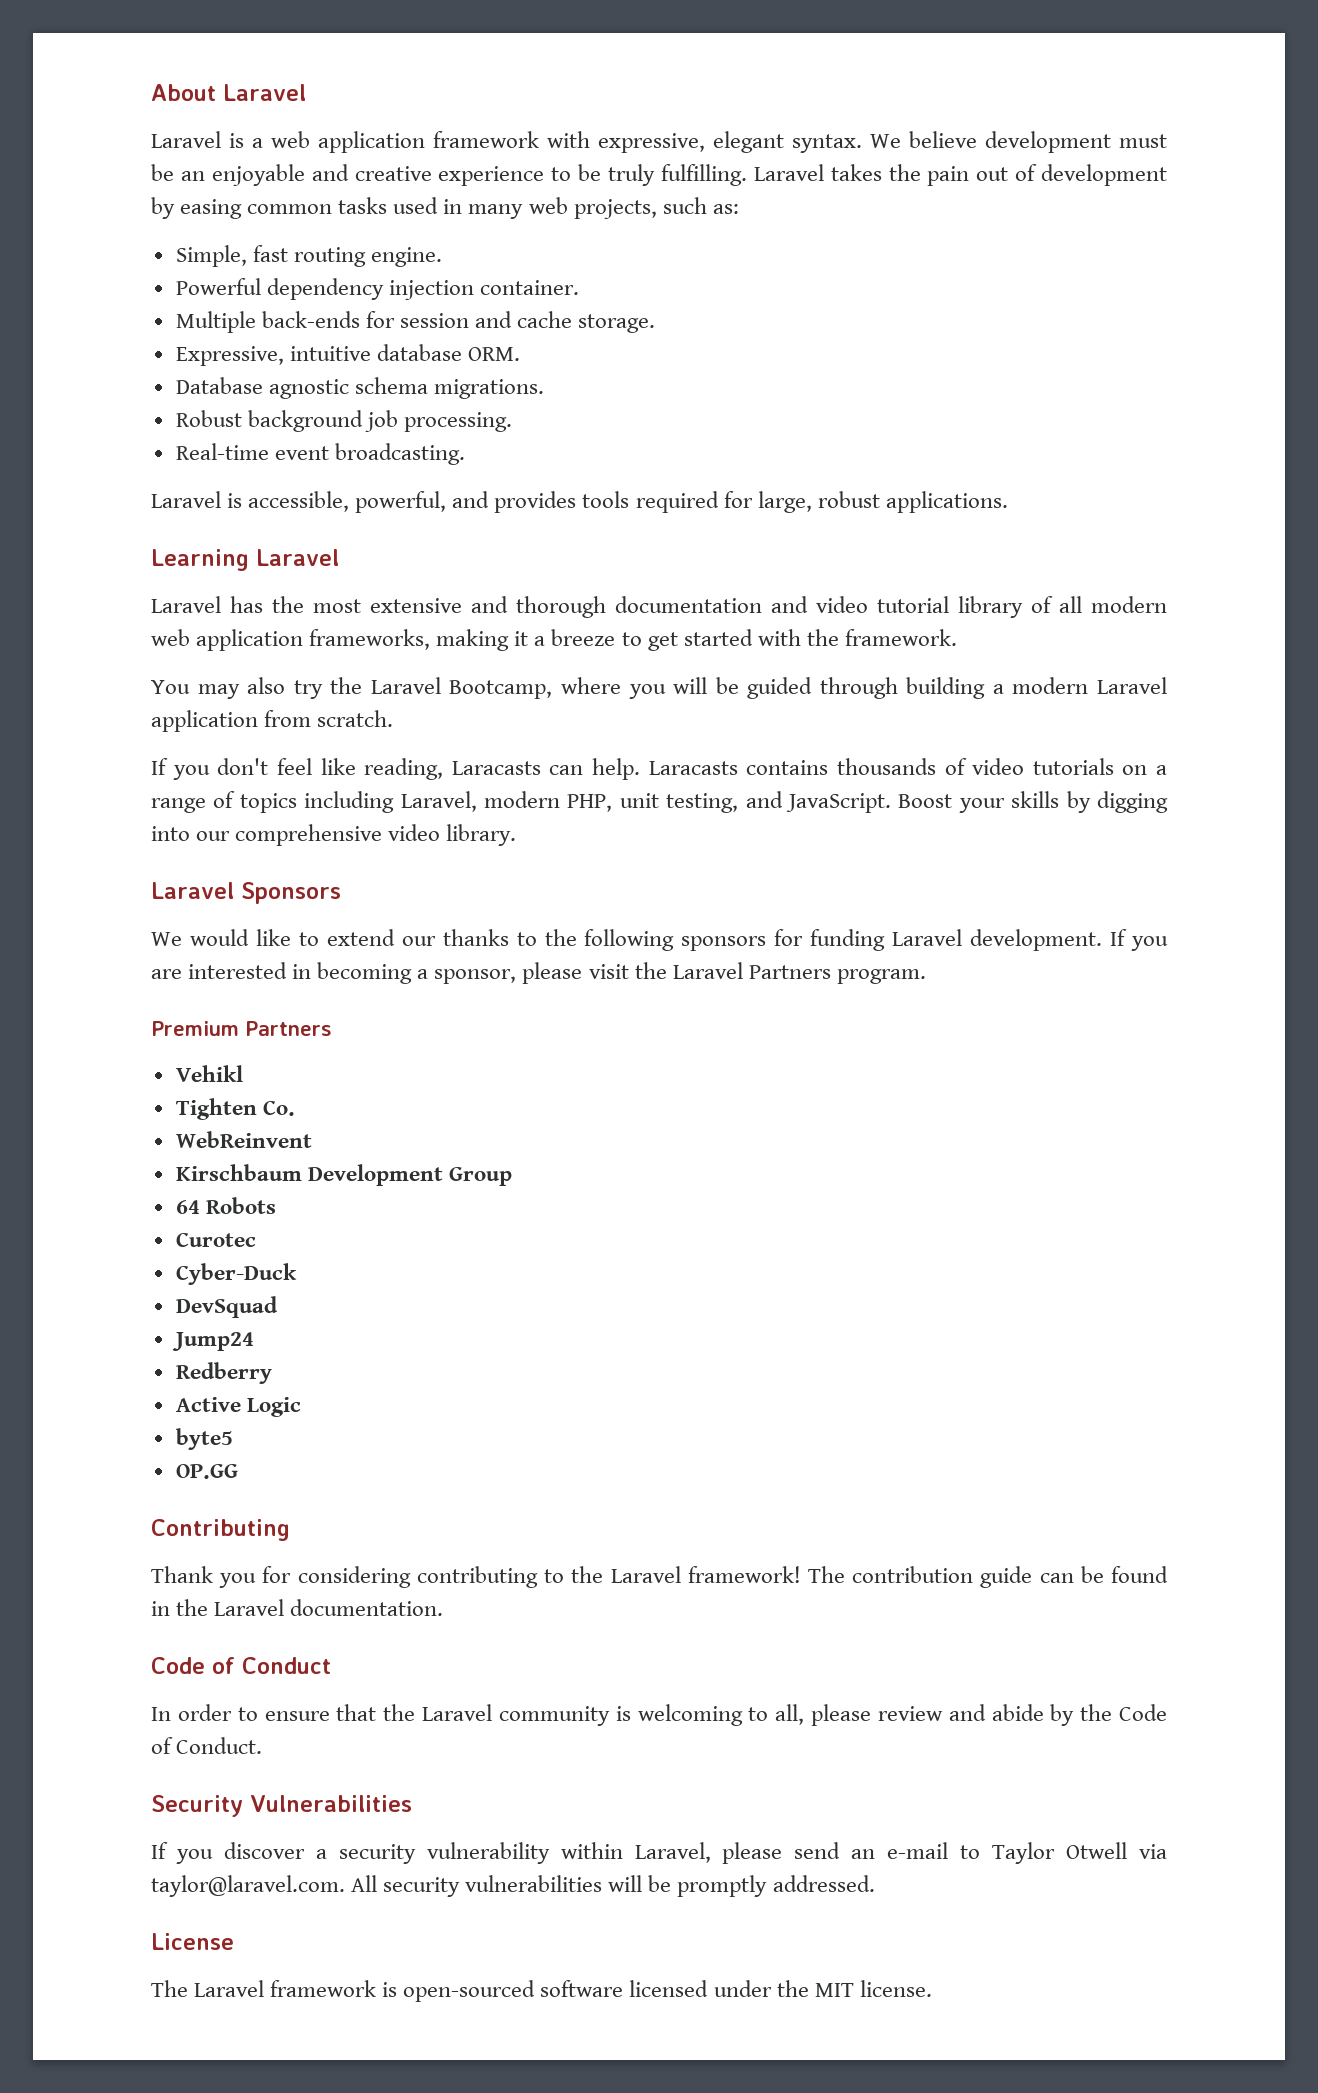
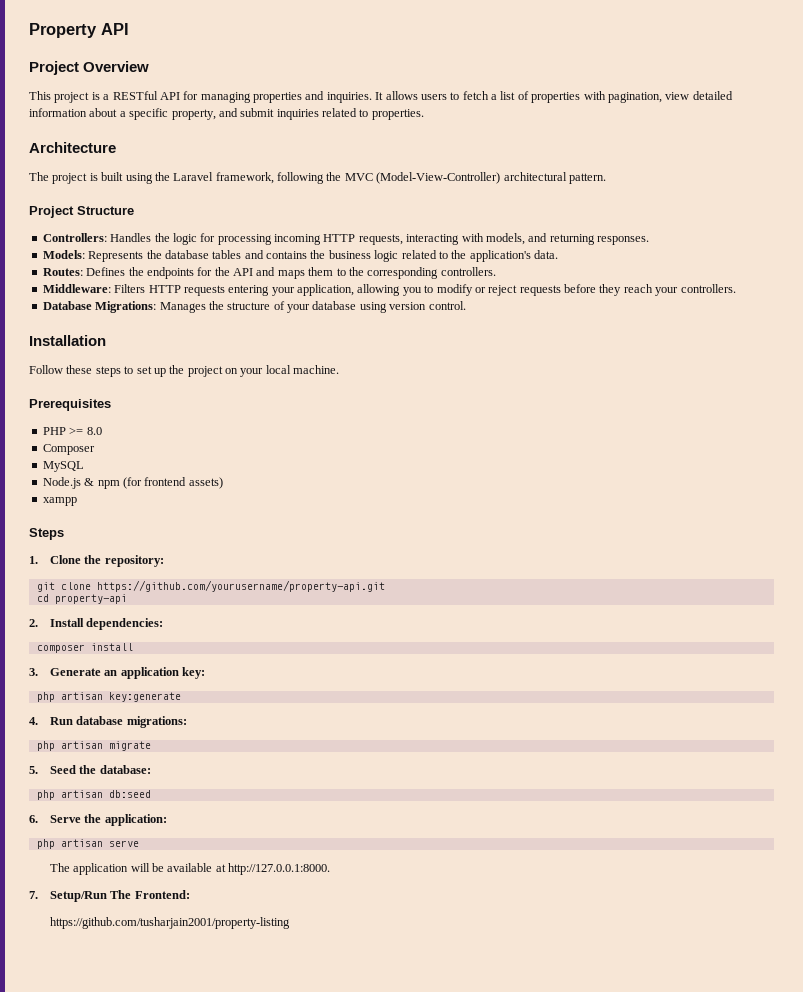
[151,84,306,101] [151,131,1167,153] [151,164,1167,186] [151,197,739,219] [175,245,442,267] [175,278,579,300] [175,311,656,333] [175,344,520,366] [175,377,544,399] [175,410,512,432] [175,443,465,465] [151,491,1008,513] [151,549,339,571] [151,596,1167,618] [151,629,957,651] [151,677,1167,699] [151,710,394,732] [151,758,1167,780] [151,791,1168,813] [151,824,517,846] [151,882,341,904] [151,929,1168,951] [151,962,926,984] [151,1021,332,1036] [175,1065,243,1082] [175,1098,295,1120] [175,1131,312,1148] [175,1164,512,1186] [175,1197,276,1214] [175,1232,256,1247] [175,1263,297,1285] [175,1296,278,1318] [171,1332,254,1351] [175,1362,272,1384] [175,1397,301,1417] [175,1428,233,1450] [175,1464,238,1479] [151,1519,290,1541] [151,1566,1168,1588] [151,1599,444,1616] [151,1657,331,1674] [151,1704,1168,1726] [151,1737,263,1754] [151,1795,412,1817] [151,1842,1167,1864] [151,1875,875,1897] [151,1933,234,1950] [151,1980,932,2002] About Laravel // Laravel is a web application framework with expressive, elegant syntax. We believe development must be an enjoyable and creative experience to be truly fulfilling. Laravel takes the pain out of development by easing common tasks used in many web projects, such as: // Simple, fast routing engine. // Powerful dependency injection container. // Multiple back-ends for session and cache storage. // Expressive, intuitive database ORM. // Database agnostic schema migrations. // Robust background job processing. // Real-time event broadcasting. // Laravel is accessible, powerful, and provides tools required for large, robust applications. // Learning Laravel // Laravel has the most extensive and thorough documentation and video tutorial library of all modern web application frameworks, making it a breeze to get started with the framework. // You may also try the Laravel Bootcamp, where you will be guided through building a modern Laravel application from scratch. // If you don't feel like reading, Laracasts can help. Laracasts contains thousands of video tutorials on a range of topics including Laravel, modern PHP, unit testing, and JavaScript. Boost your skills by digging into our comprehensive video library. // Laravel Sponsors // We would like to extend our thanks to the following sponsors for funding Laravel development. If you are interested in becoming a sponsor, please visit the Laravel Partners program. // Premium Partners // Vehikl // Tighten Co. // WebReinvent // Kirschbaum Development Group // 64 Robots // Curotec // Cyber-Duck // DevSquad // Jump24 // Redberry // Active Logic // byte5 // OP.GG // Contributing // Thank you for considering contributing to the Laravel framework! The contribution guide can be found in the Laravel documentation. // Code of Conduct // In order to ensure that the Laravel community is welcoming to all, please review and abide by the Code of Conduct. // Security Vulnerabilities // If you discover a security vulnerability within Laravel, please send an e-mail to Taylor Otwell via taylor@laravel.com. All security vulnerabilities will be promptly addressed. // License // The Laravel framework is open-sourced software licensed under the MIT license. -> [29,23,129,38] [29,61,150,75] [29,91,733,103] [29,108,424,120] [29,142,116,153] [29,172,606,184] [29,206,134,218] [42,233,649,245] [42,250,558,262] [42,267,496,279] [42,284,736,296] [42,301,466,313] [29,335,106,346] [29,365,340,377] [29,399,111,411] [42,427,102,435] [42,444,95,455] [42,461,84,472] [42,477,223,489] [42,497,77,506] [29,528,64,540] [29,555,164,567] [36,580,385,592] [36,594,127,604] [29,618,164,630] [36,643,133,653] [29,667,205,679] [36,692,181,702] [29,716,187,728] [36,741,151,751] [29,765,151,774] [36,790,151,800] [29,814,167,826] [36,839,139,849] [49,863,331,875] [29,890,190,902] [49,917,290,929] Property API // Project Overview // This project is a RESTful API for managing properties and inquiries. It allows users to fetch a list of properties with pagination, view detailed information about a specific property, and submit inquiries related to properties. // Architecture // The project is built using the Laravel framework, following the MVC (Model-View-Controller) architectural pattern. // Project Structure // Controllers: Handles the logic for processing incoming HTTP requests, interacting with models, and returning responses. // Models: Represents the database tables and contains the business logic related to the application's data. // Routes: Defines the endpoints for the API and maps them to the corresponding controllers. // Middleware: Filters HTTP requests entering your application, allowing you to modify or reject requests before they reach your controllers. // Database Migrations: Manages the structure of your database using version control. // Installation // Follow these steps to set up the project on your local machine. // Prerequisites // PHP >= 8.0 // Composer // MySQL // Node.js & npm (for frontend assets) // xampp // Steps // 1. Clone the repository: // git clone https://github.com/yourusername/property-api.git // cd property-api // 2. Install dependencies: // composer install // 3. Generate an application key: // php artisan key:generate // 4. Run database migrations: // php artisan migrate // 5. Seed the database: // php artisan db:seed // 6. Serve the application: // php artisan serve // The application will be available at http://127.0.0.1:8000. // 7. Setup/Run The Frontend: // https://github.com/tusharjain2001/property-listing

